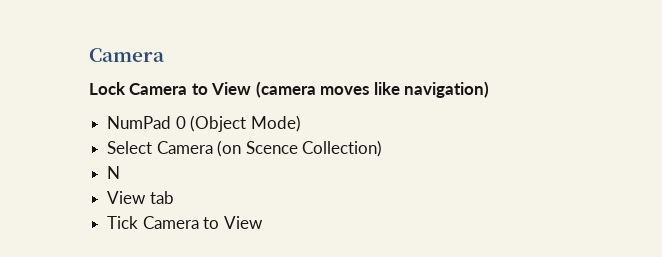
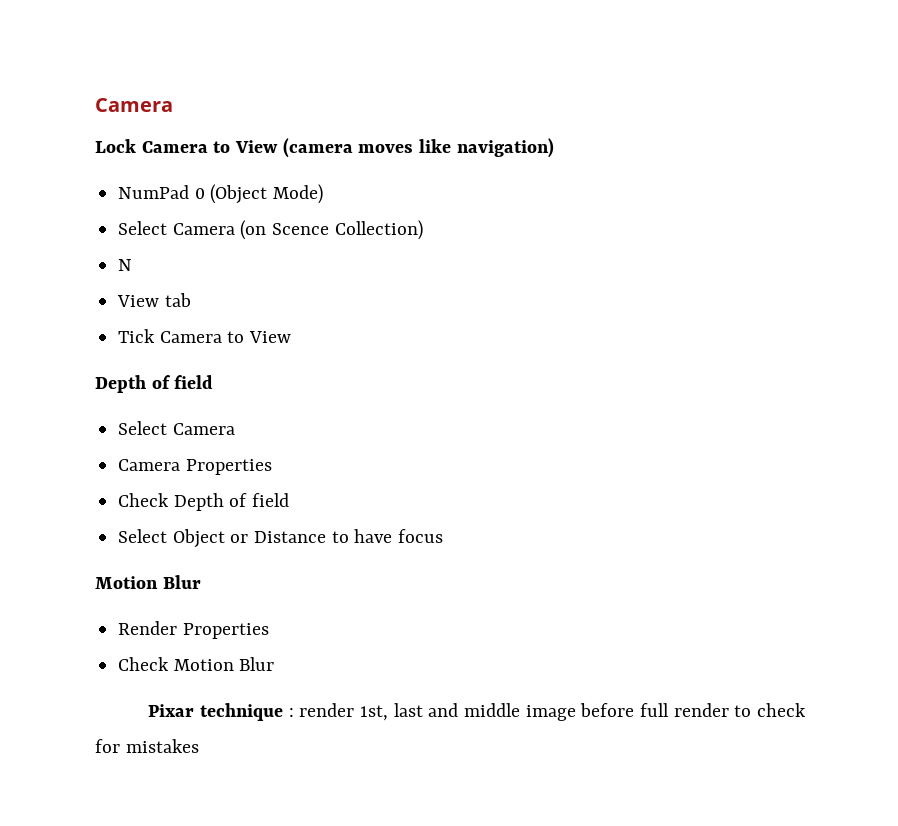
(263, 222) none -> [95,375,214,393] [118,421,235,435] [118,459,272,475] [118,493,290,511] [118,529,444,548] [95,575,201,589] [118,621,269,639] [118,657,275,671] [148,703,807,721] [95,739,199,753] // Depth of field // Select Camera // Camera Properties // Check Depth of field // Select Object or Distance to have focus // Motion Blur // Render Properties // Check Motion Blur // Pixar technique : render 1st, last and middle image before full render to check for mistakes

